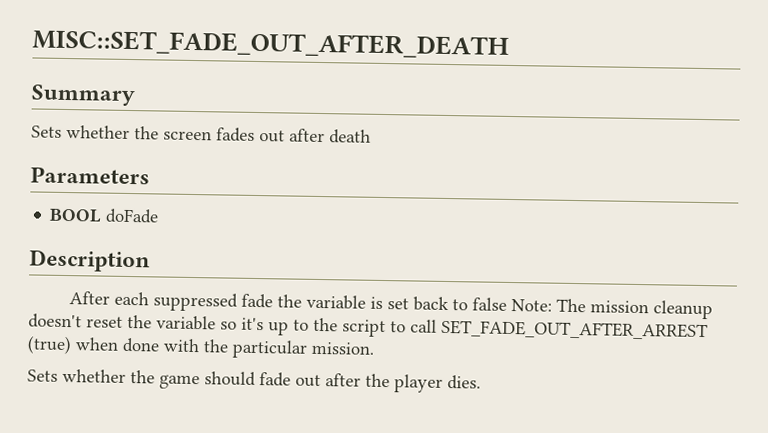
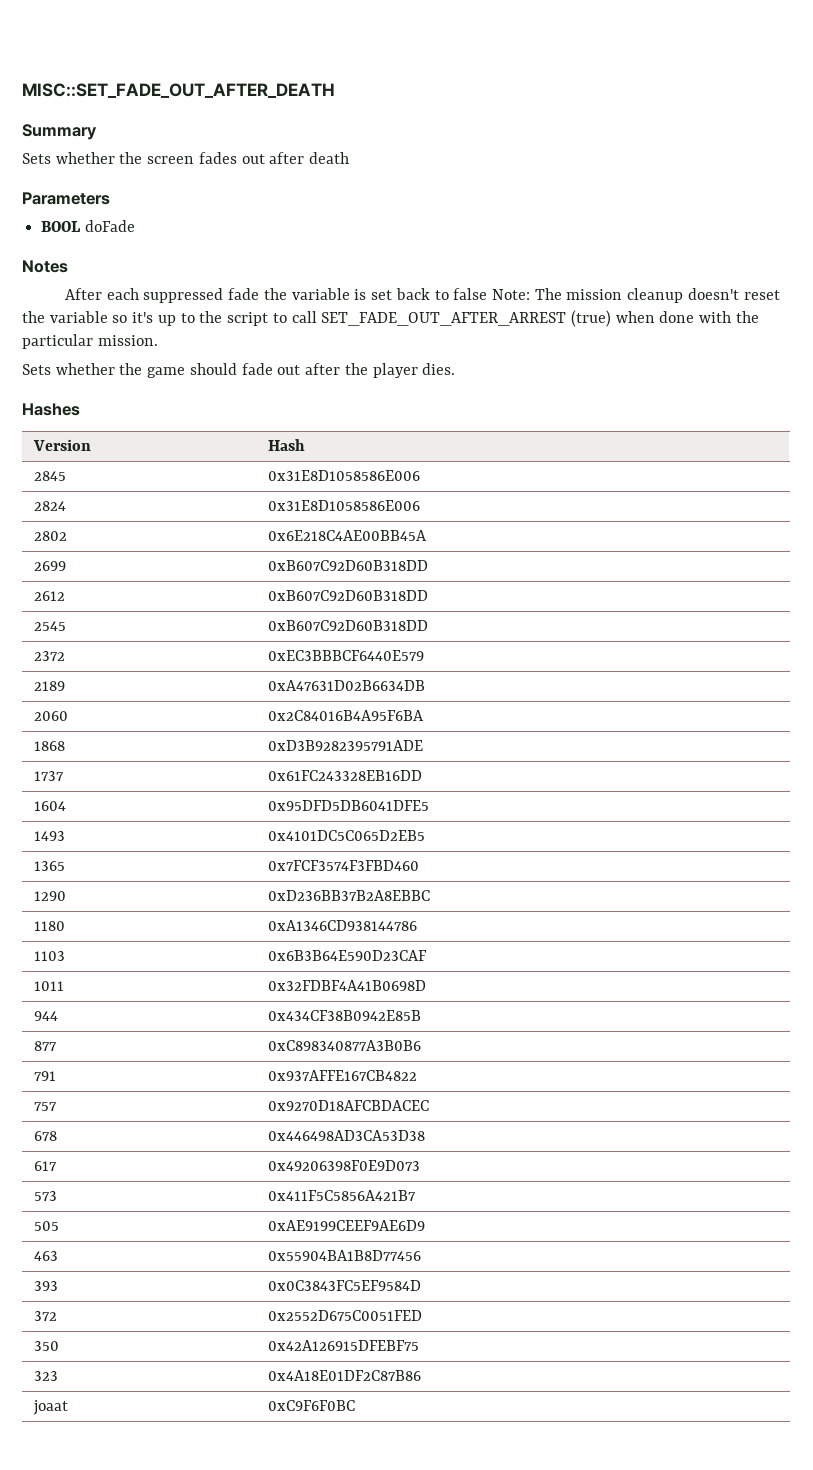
[29,249,150,273] Description -> [22,260,68,273] Notes
(481, 382) none -> [22,403,80,416] [33,439,92,451] [268,439,306,451] [34,471,67,481] [268,470,421,481] [34,501,67,511] [268,500,421,511] [34,531,68,541] [268,530,428,541] [34,561,67,571] [268,560,429,571] [34,591,66,601] [268,590,429,601] [34,621,67,631] [268,620,429,631] [34,651,66,661] [268,650,425,661] [34,681,66,691] [268,680,426,691] [34,711,69,721] [268,710,425,721] [34,741,66,751] [268,740,424,751] [34,771,65,781] [268,770,423,781] [34,801,67,811] [268,800,430,811] [34,831,66,841] [268,830,426,841] [34,861,66,871] [268,860,420,871] [34,891,67,901] [268,890,431,901] [34,921,66,931] [268,920,418,931] [34,951,66,961] [268,950,428,961] [34,981,65,991] [268,980,427,991] [34,1011,59,1021] [268,1010,422,1021] [34,1041,58,1051] [268,1040,422,1051] [34,1071,57,1081] [268,1070,418,1081] [34,1102,58,1111] [268,1100,430,1111] [34,1131,58,1141] [268,1130,426,1141] [34,1161,58,1171] [268,1160,421,1171] [34,1191,58,1201] [268,1190,417,1201] [34,1221,60,1231] [268,1220,426,1231] [34,1251,59,1261] [268,1250,422,1261] [34,1281,59,1291] [268,1280,422,1291] [34,1311,58,1321] [268,1310,423,1321] [34,1341,60,1351] [268,1340,420,1351] [34,1371,59,1381] [268,1370,422,1381] [33,1400,69,1415] [268,1400,356,1411] // Hashes // Version | Hash // 2845 | 0x31E8D1058586E006 // 2824 | 0x31E8D1058586E006 // 2802 | 0x6E218C4AE00BB45A // 2699 | 0xB607C92D60B318DD // 2612 | 0xB607C92D60B318DD // 2545 | 0xB607C92D60B318DD // 2372 | 0xEC3BBBCF6440E579 // 2189 | 0xA47631D02B6634DB // 2060 | 0x2C84016B4A95F6BA // 1868 | 0xD3B9282395791ADE // 1737 | 0x61FC243328EB16DD // 1604 | 0x95DFD5DB6041DFE5 // 1493 | 0x4101DC5C065D2EB5 // 1365 | 0x7FCF3574F3FBD460 // 1290 | 0xD236BB37B2A8EBBC // 1180 | 0xA1346CD938144786 // 1103 | 0x6B3B64E590D23CAF // 1011 | 0x32FDBF4A41B0698D // 944 | 0x434CF38B0942E85B // 877 | 0xC898340877A3B0B6 // 791 | 0x937AFFE167CB4822 // 757 | 0x9270D18AFCBDACEC // 678 | 0x446498AD3CA53D38 // 617 | 0x49206398F0E9D073 // 573 | 0x411F5C5856A421B7 // 505 | 0xAE9199CEEF9AE6D9 // 463 | 0x55904BA1B8D77456 // 393 | 0x0C3843FC5EF9584D // 372 | 0x2552D675C0051FED // 350 | 0x42A126915DFEBF75 // 323 | 0x4A18E01DF2C87B86 // joaat | 0xC9F6F0BC

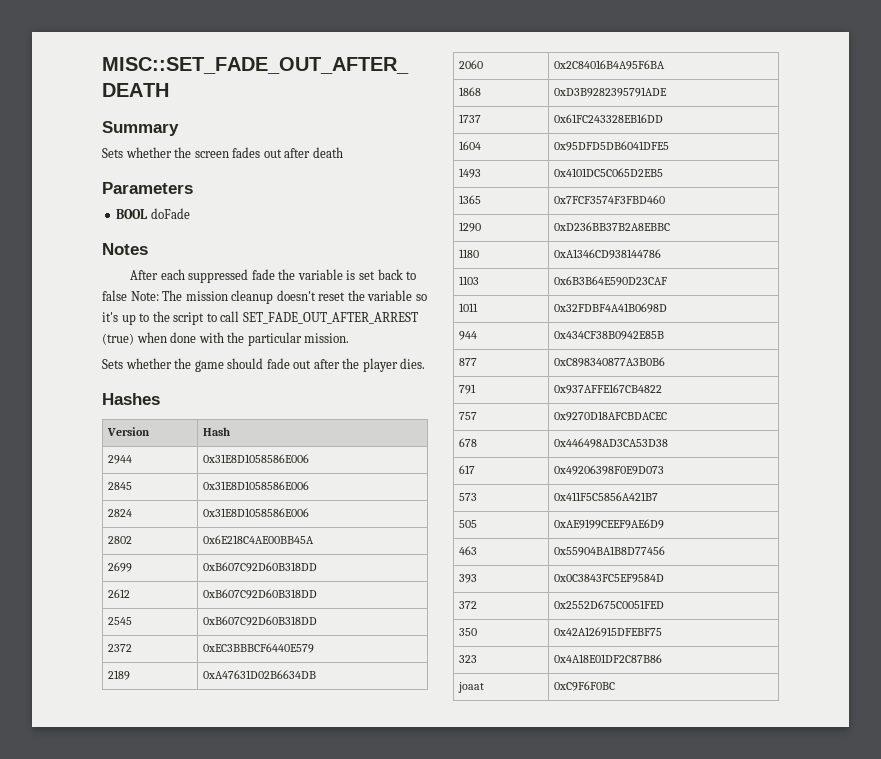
(306, 445) none -> [107,455,132,464] [202,454,309,463] // 2944 | 0x31E8D1058586E006

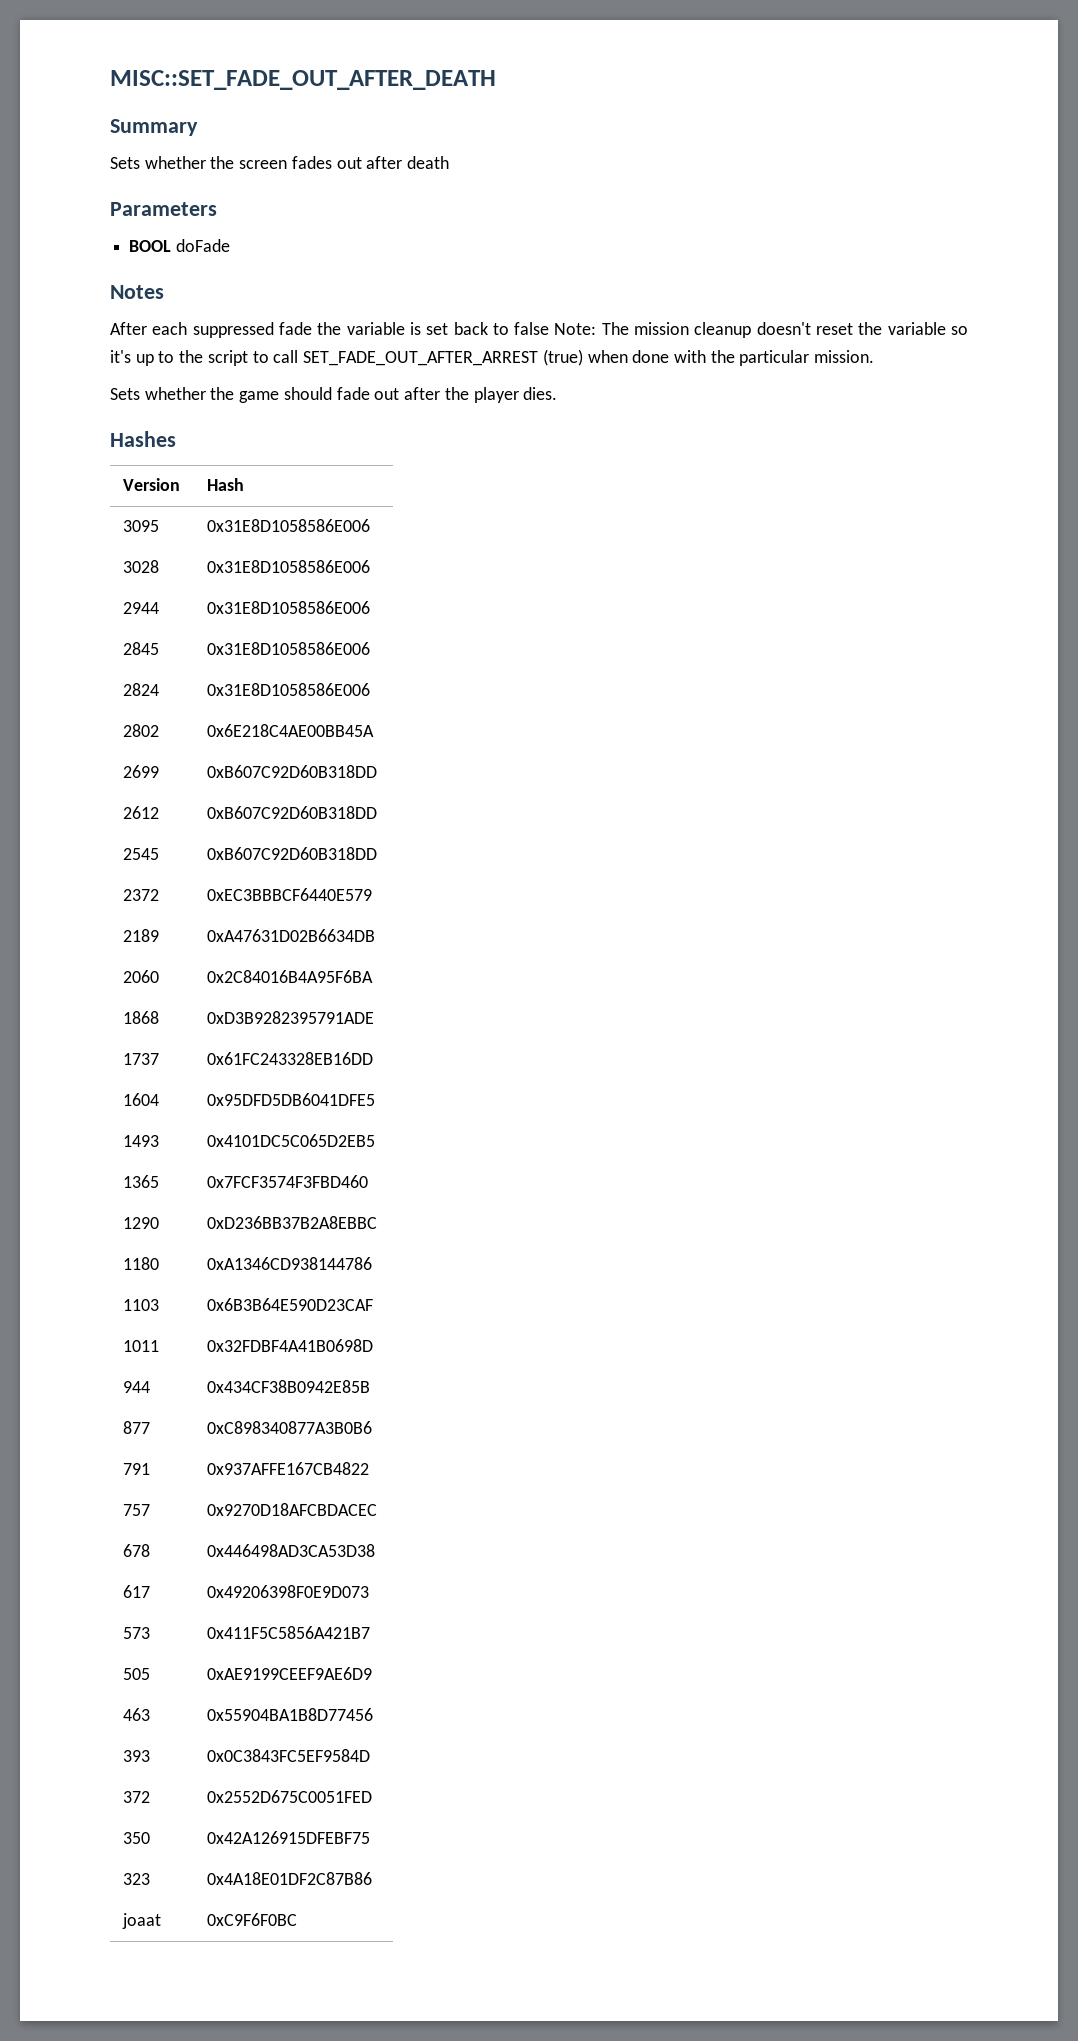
(230, 431) none -> [123,520,160,532] [207,519,371,532] [123,560,160,573] [207,560,371,573] // 3095 | 0x31E8D1058586E006 // 3028 | 0x31E8D1058586E006

